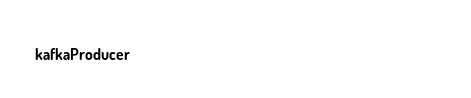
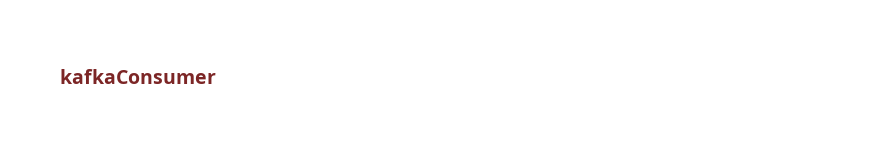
[35,48,130,60] kafkaProducer -> [60,69,216,84] kafkaConsumer

